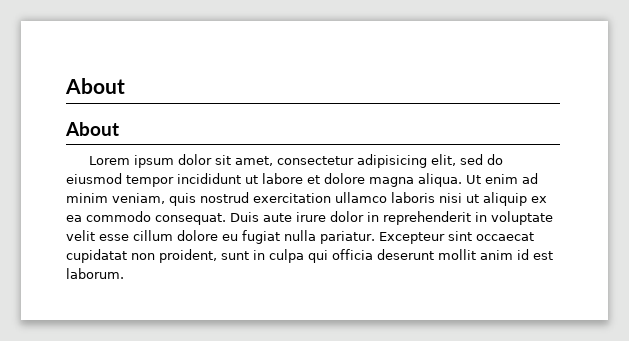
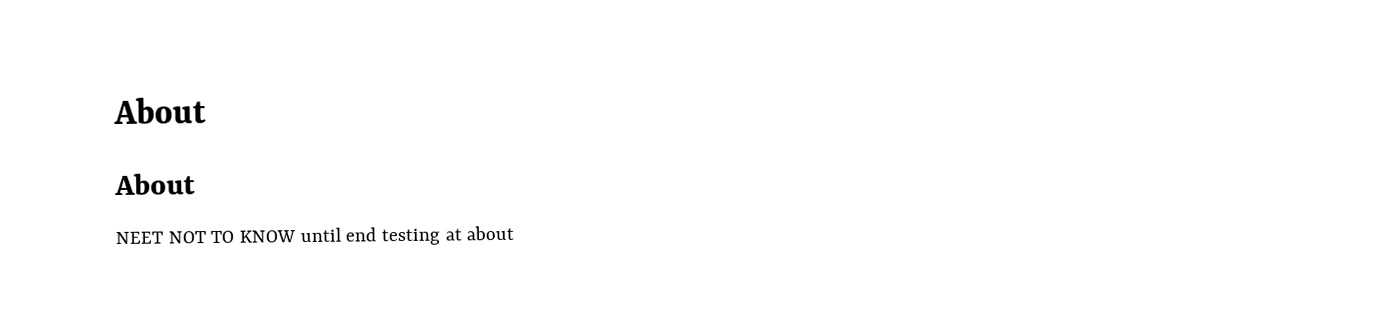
[89,154,504,168] [66,173,538,187] [66,192,547,206] [66,211,553,225] [66,230,534,244] [66,249,553,263] [66,268,124,279] Lorem ipsum dolor sit amet, consectetur adipisicing elit, sed do eiusmod tempor incididunt ut labore et dolore magna aliqua. Ut enim ad minim veniam, quis nostrud exercitation ullamco laboris nisi ut aliquip ex ea commodo consequat. Duis aute irure dolor in reprehenderit in voluptate velit esse cillum dolore eu fugiat nulla pariatur. Excepteur sint occaecat cupidatat non proident, sunt in culpa qui officia deserunt mollit anim id est laborum. -> [115,225,515,246] NEET NOT TO KNOW until end testing at about

